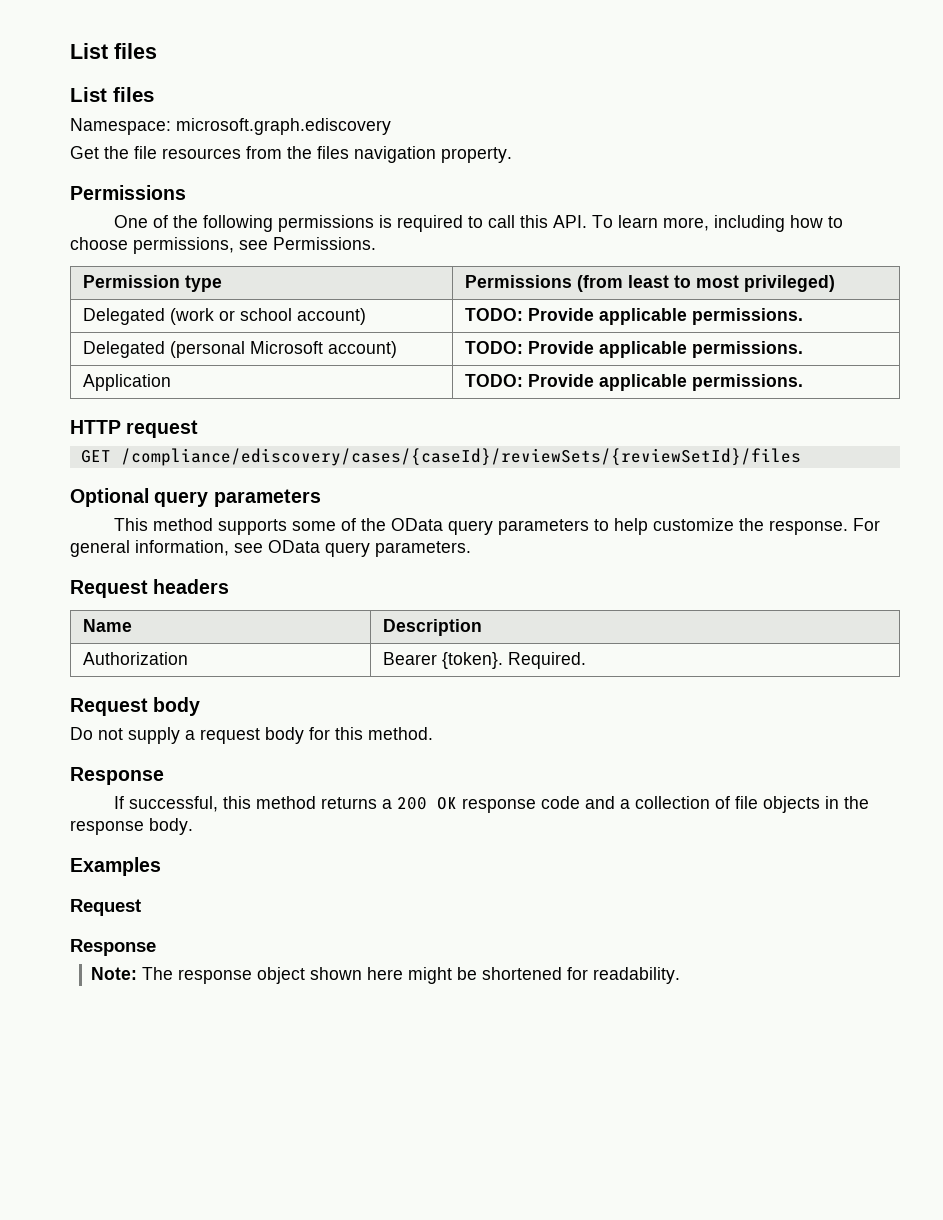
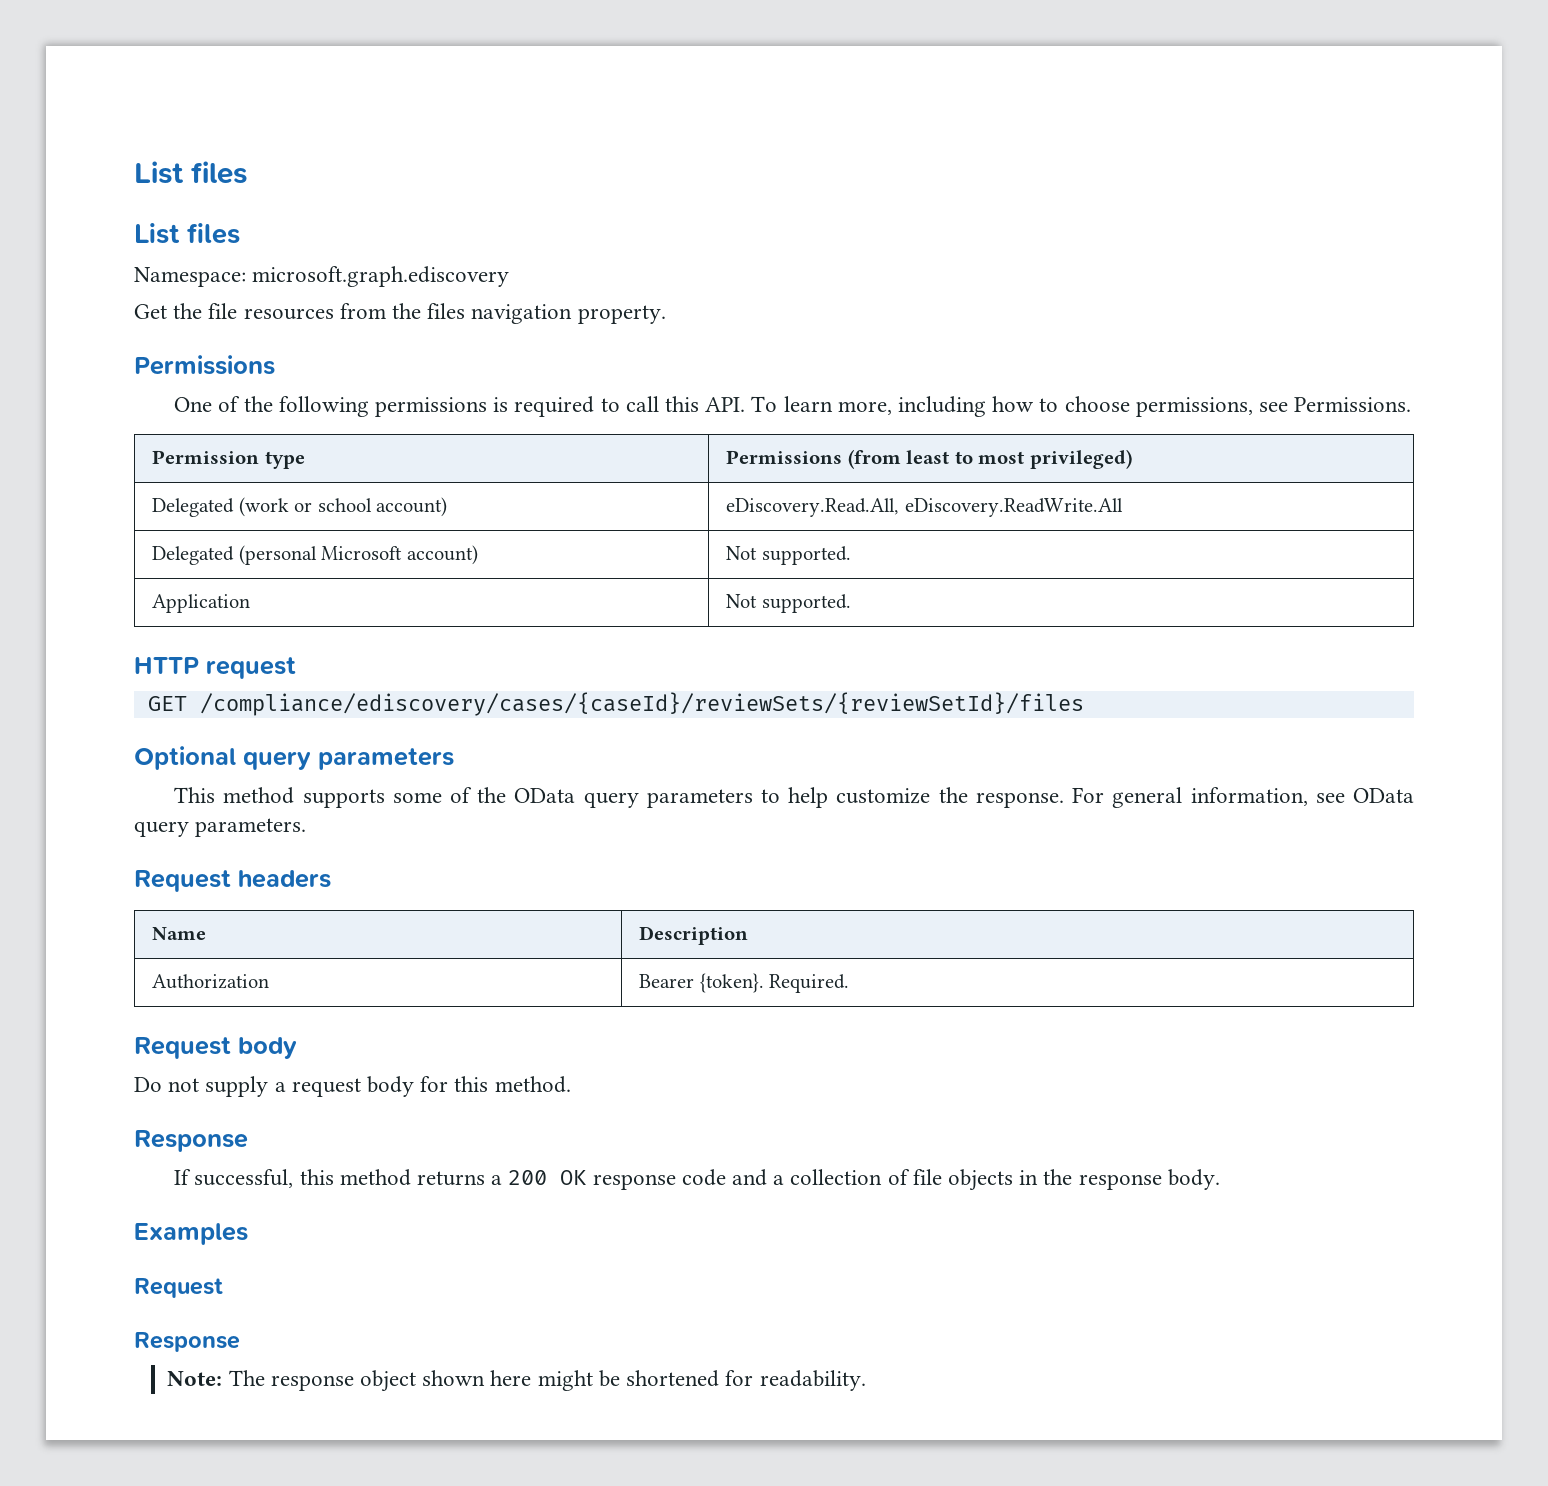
[464,308,803,325] TODO: Provide applicable permissions. -> [726,498,1123,517] eDiscovery.Read.All, eDiscovery.ReadWrite.All
[464,341,803,358] [82,374,171,391] [464,374,803,391] TODO: Provide applicable permissions. // Application | TODO: Provide applicable permissions. -> [726,546,851,565] [152,594,251,613] [726,594,851,613] Not supported. // Application | Not supported.

